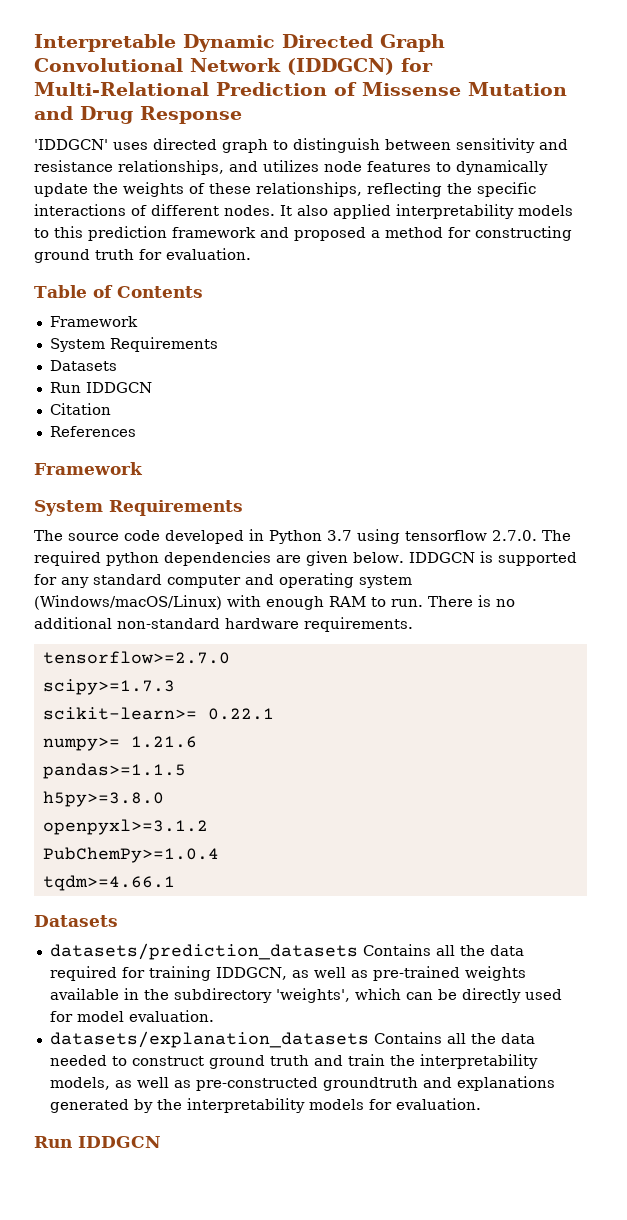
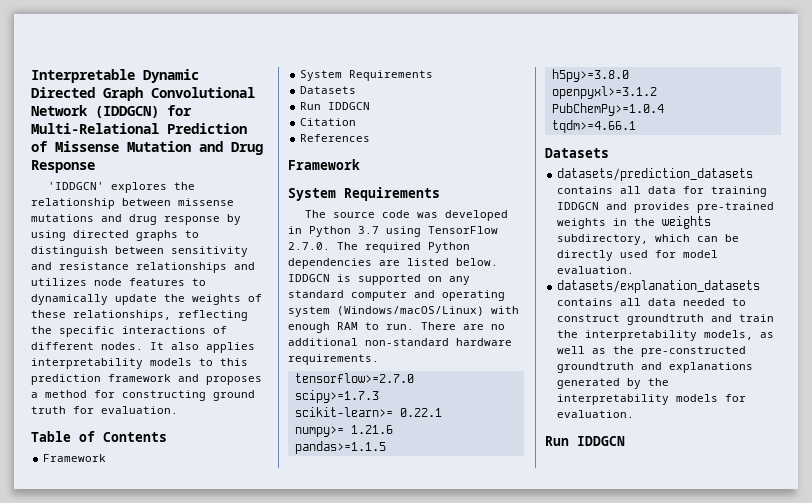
[113,138,268,153] uses directed graph -> [110,182,195,193] [31,198,234,209] [31,214,241,225] [31,230,178,241] explores the relationship between missense mutations and drug response by using directed graphs
[118,160,224,175] relationships, -> [136,262,227,273] relationships
[333,204,391,219] applied -> [206,342,255,353] applies
[294,227,366,241] proposed -> [206,376,262,385] proposes
(160, 535) none -> [416,212,438,218] was
[405,530,487,541] tensorflow -> [428,226,498,234] TensorFlow
[106,552,159,566] python -> [428,242,470,253] Python
[306,551,348,566] given -> [407,258,449,266] listed
[34,574,57,585] for -> [428,276,442,282] on
[478,595,491,607] is -> [463,324,484,330] are
[362,944,524,956] [49,966,368,981] Contains all the data required for training IDDGCN, as well as -> [557,186,768,197] [557,202,691,213] contains all data for training IDDGCN and provides
[49,988,119,1000] available -> (607, 223) none
[173,988,350,1003] subdirectory 'weights', -> [662,216,712,229] [557,234,649,245] weights subdirectory,
[373,1032,496,1044] Contains all the -> [557,298,642,306] contains all
[208,1055,309,1069] ground truth -> [627,314,705,325] groundtruth
(191, 1084) none -> [613,346,635,354] the

